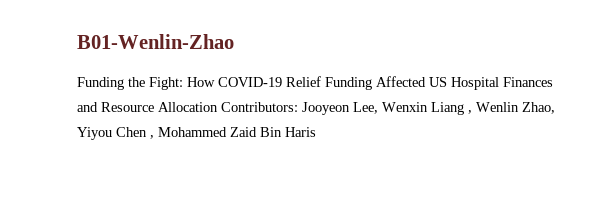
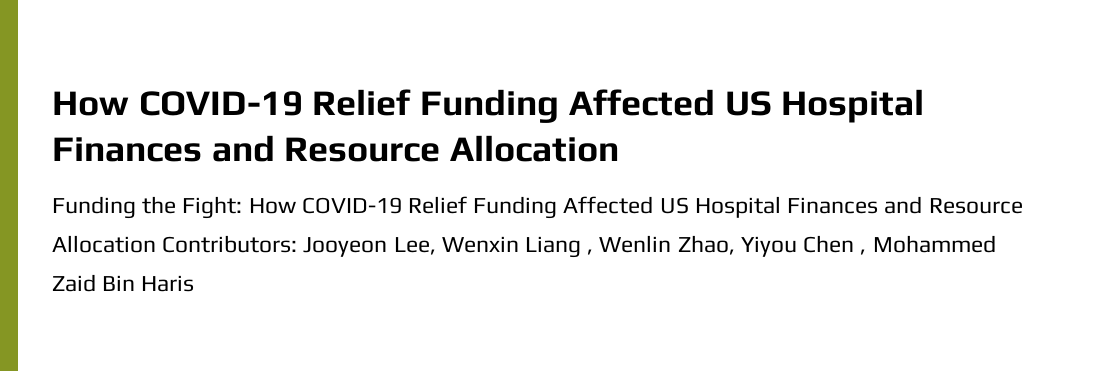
[77,34,234,49] B01-Wenlin-Zhao -> [52,89,925,123] [52,135,620,162] How COVID-19 Relief Funding Affected US Hospital Finances and Resource Allocation

